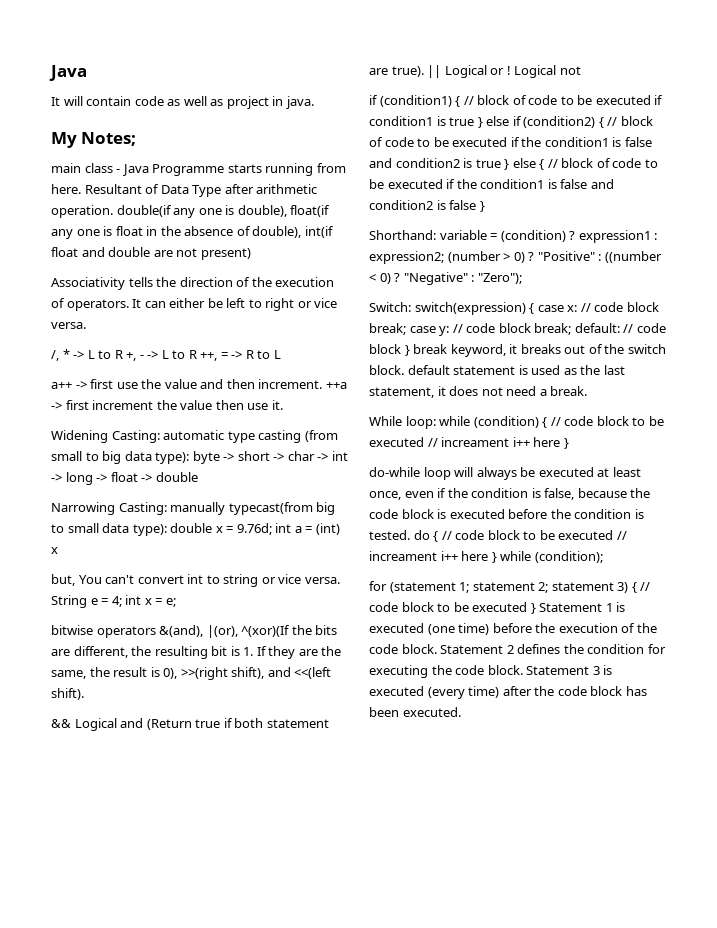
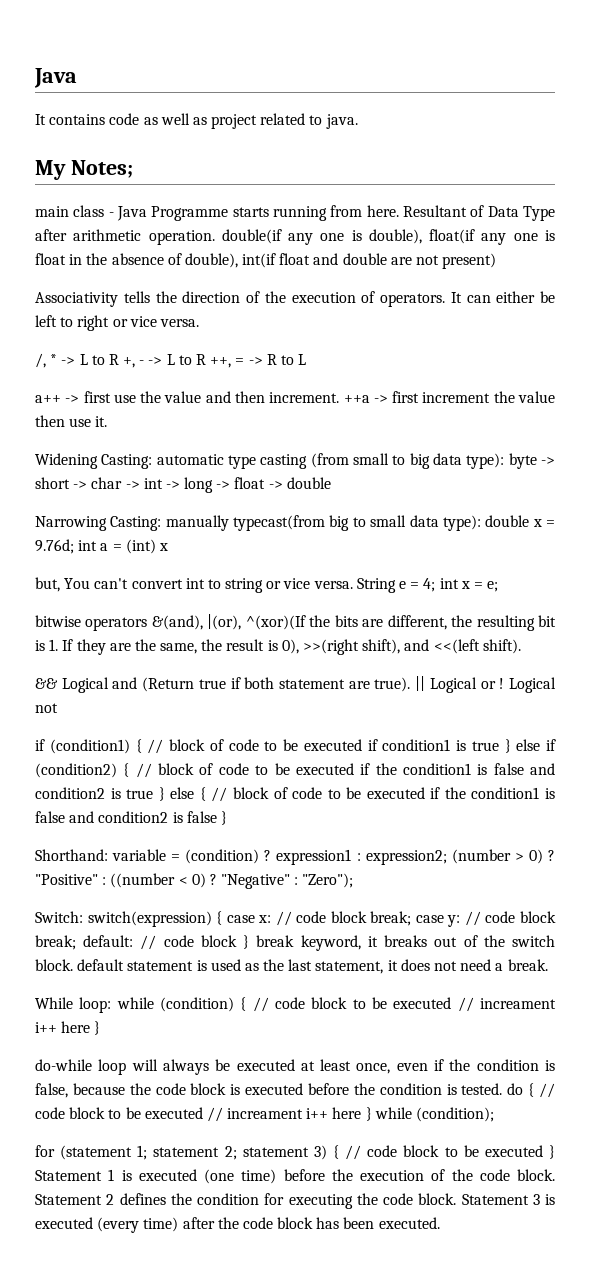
[63,96,132,106] will contain -> [49,114,106,125] contains
[272,96,284,106] in -> [260,113,323,125] related to

